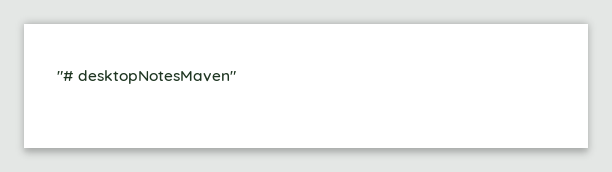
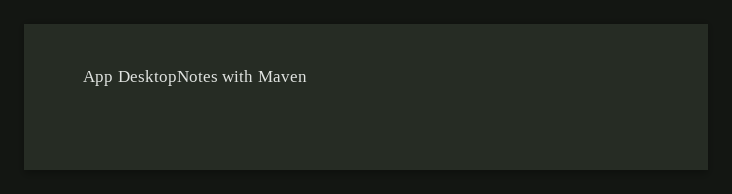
[57,70,237,84] "# desktopNotesMaven" -> [83,70,307,86] App DesktopNotes with Maven

